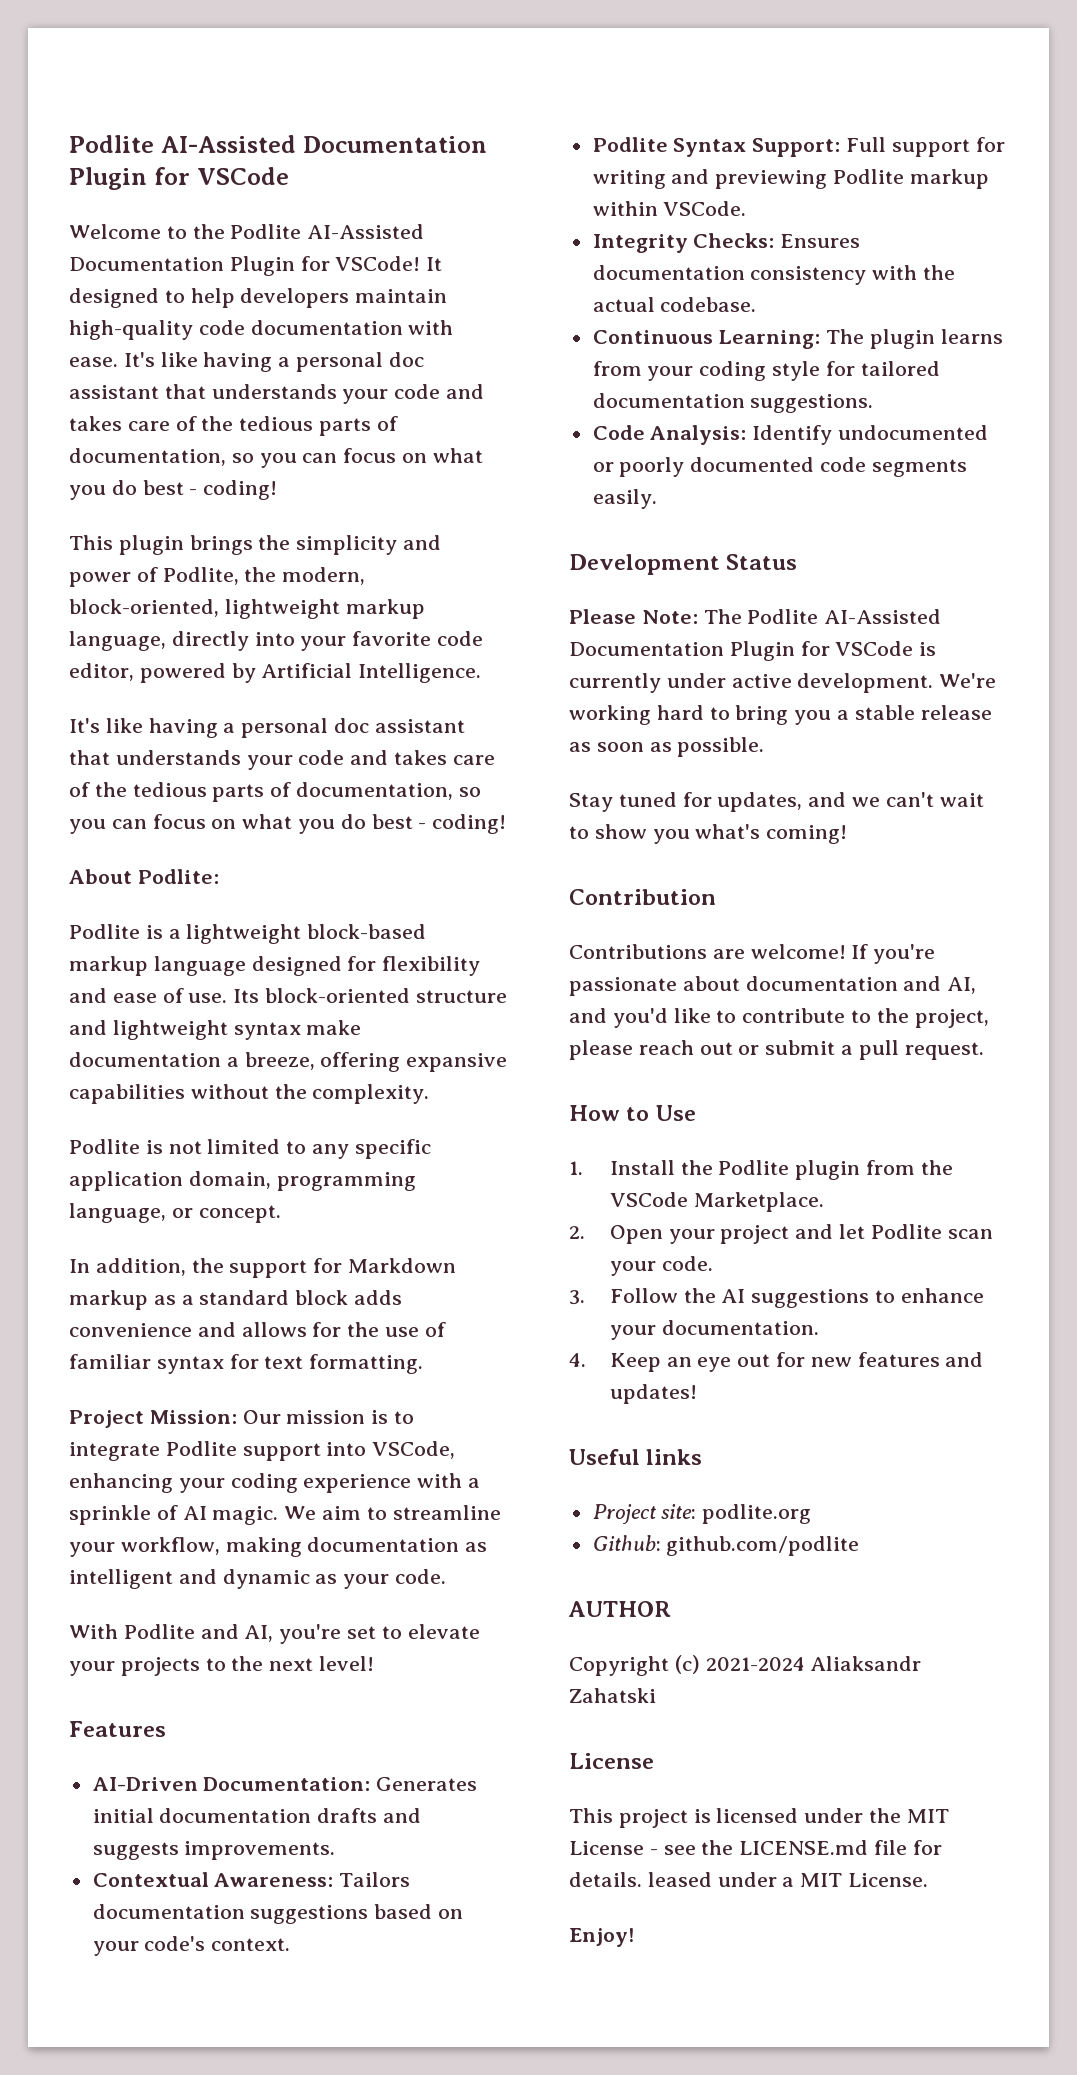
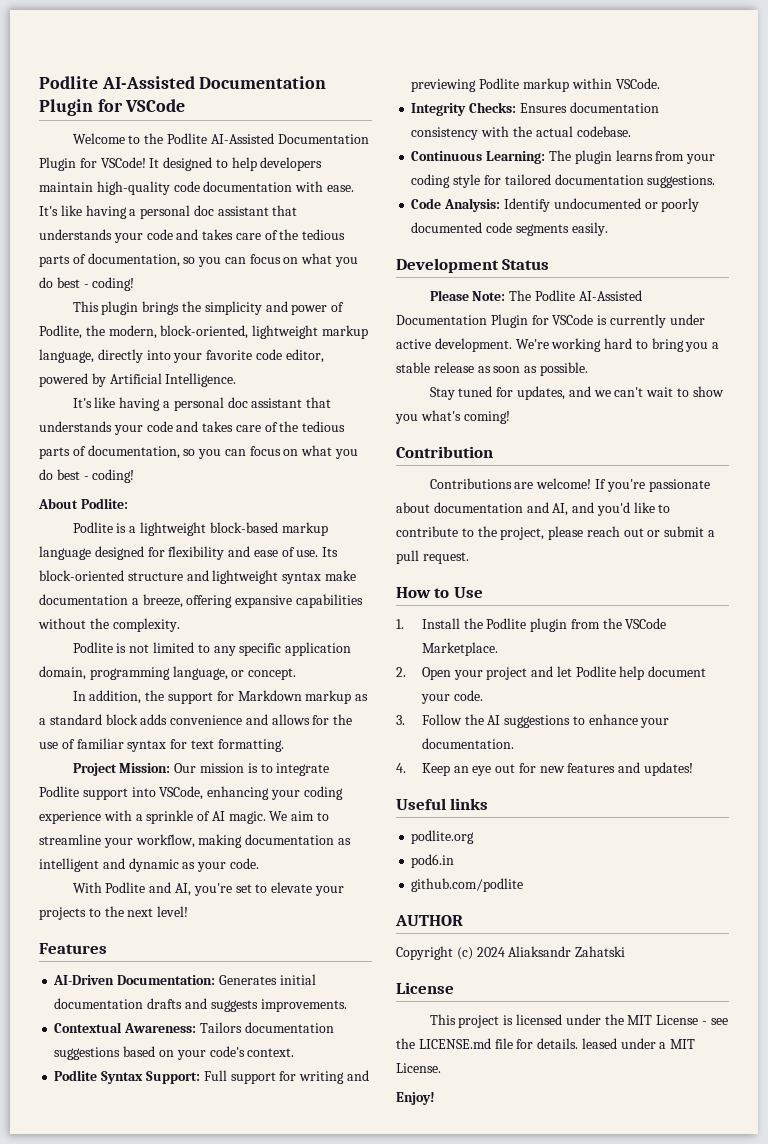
[947,1229,993,1239] scan -> [619,666,707,680] help document
[592,1504,697,1524] Project site: -> (489, 804) none
[592,1535,661,1551] Github: -> [411,854,455,868] pod6.in //
[705,1657,805,1671] 2021-2024 -> [476,947,505,957] 2024

